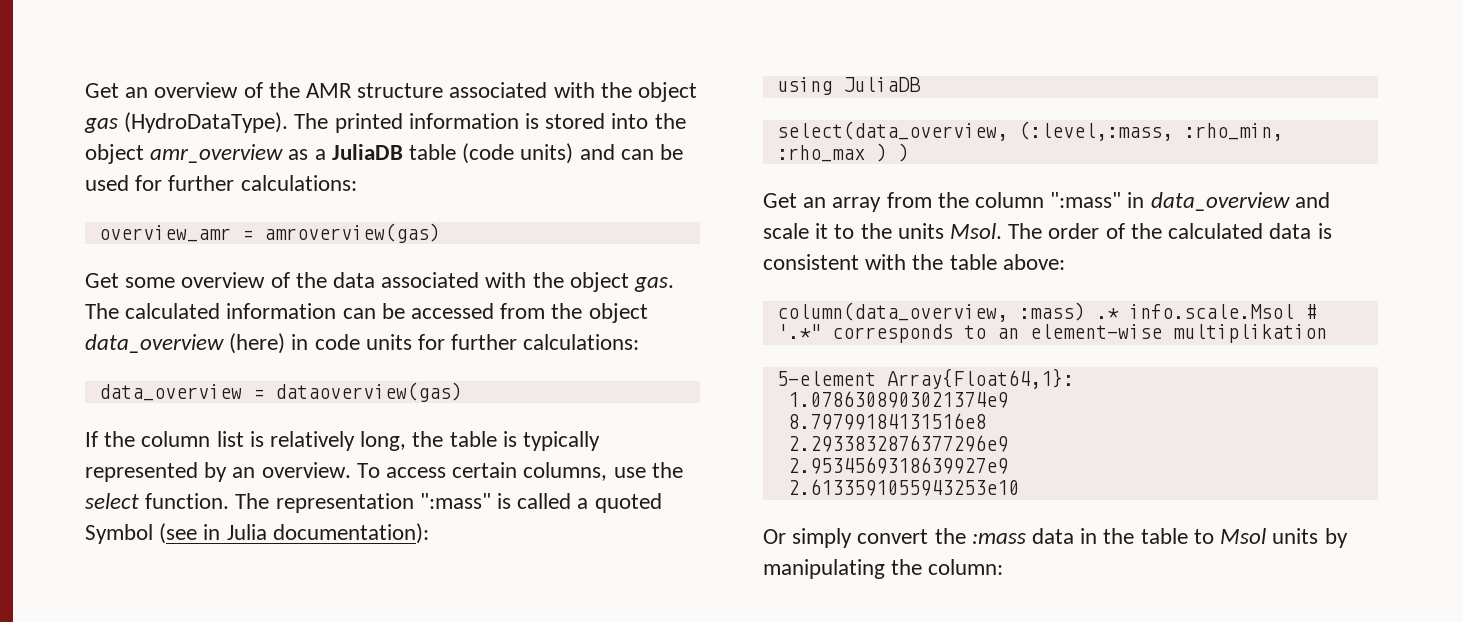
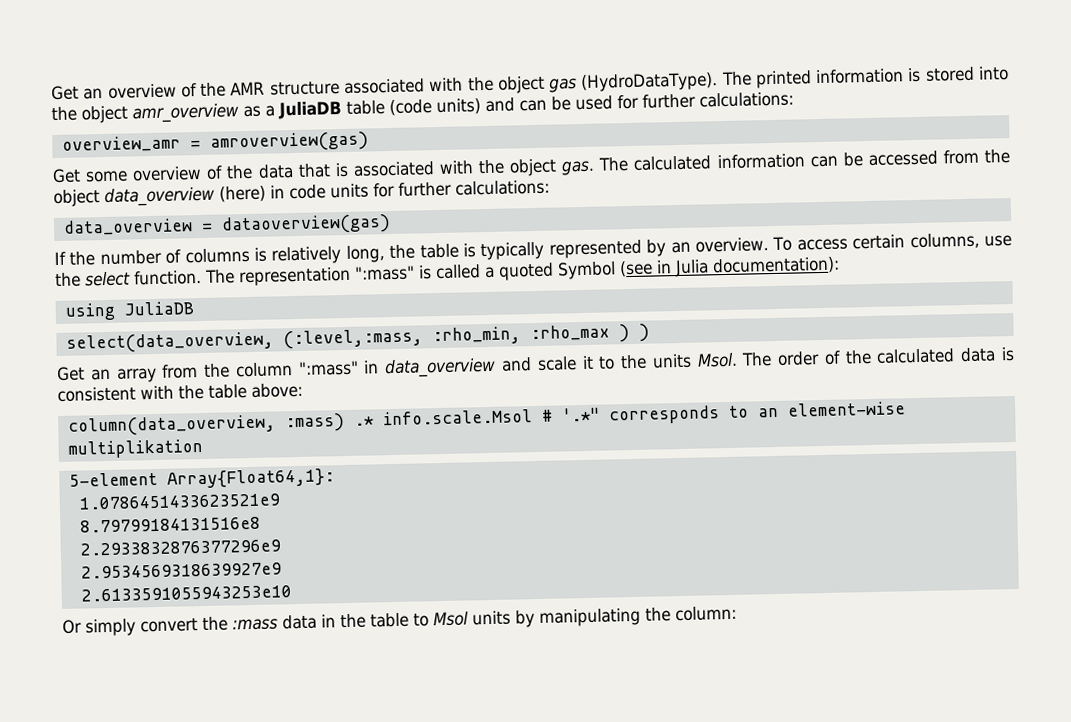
(376, 280) none -> [297,162,349,178] that is
[141,431,244,447] column list -> [99,247,250,266] number of columns
[787,391,1008,408] 1.0786308903021374e9 -> [78,493,280,510] 1.0786451433623521e9

